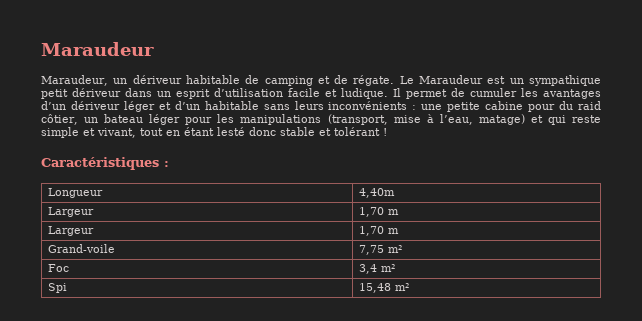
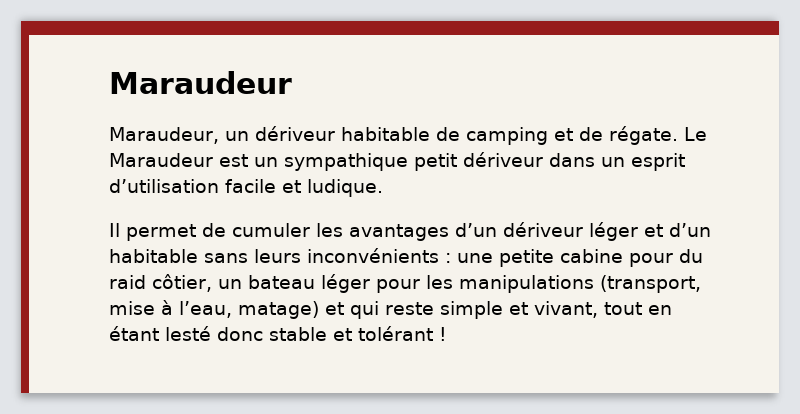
(388, 93) none -> (383, 188) //
[41,157,169,170] [48,188,104,198] [359,188,396,198] [48,207,95,217] [359,207,400,217] [48,226,95,236] [359,226,400,236] [48,244,116,253] [359,245,403,255] [48,264,70,272] [359,264,396,274] [48,283,68,293] [359,283,410,293] // Caractéristiques : // Longueur | 4,40m // Largeur | 1,70 m // Largeur | 1,70 m // Grand-voile | 7,75 m² // Foc | 3,4 m² // Spi | 15,48 m² -> (447, 334) none

